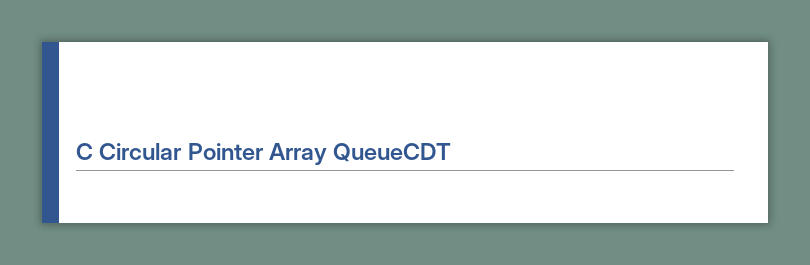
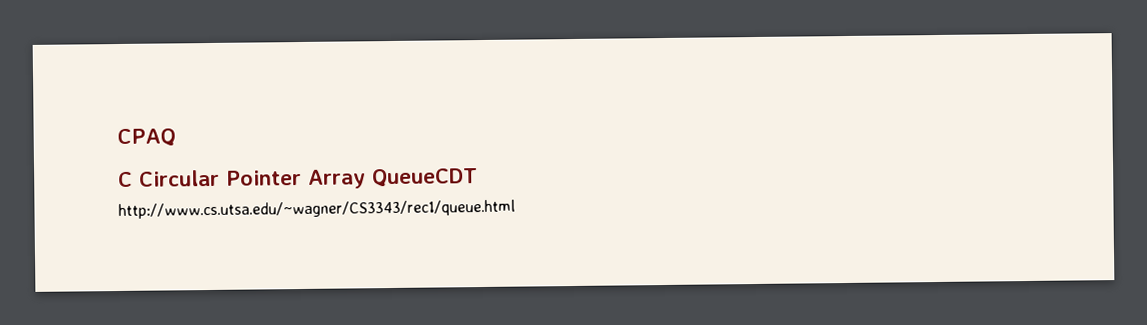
(76, 151) none -> [117,128,176,148] CPAQ //
(452, 152) none -> [118,199,516,220] // http://www.cs.utsa.edu/~wagner/CS3343/rec1/queue.html

